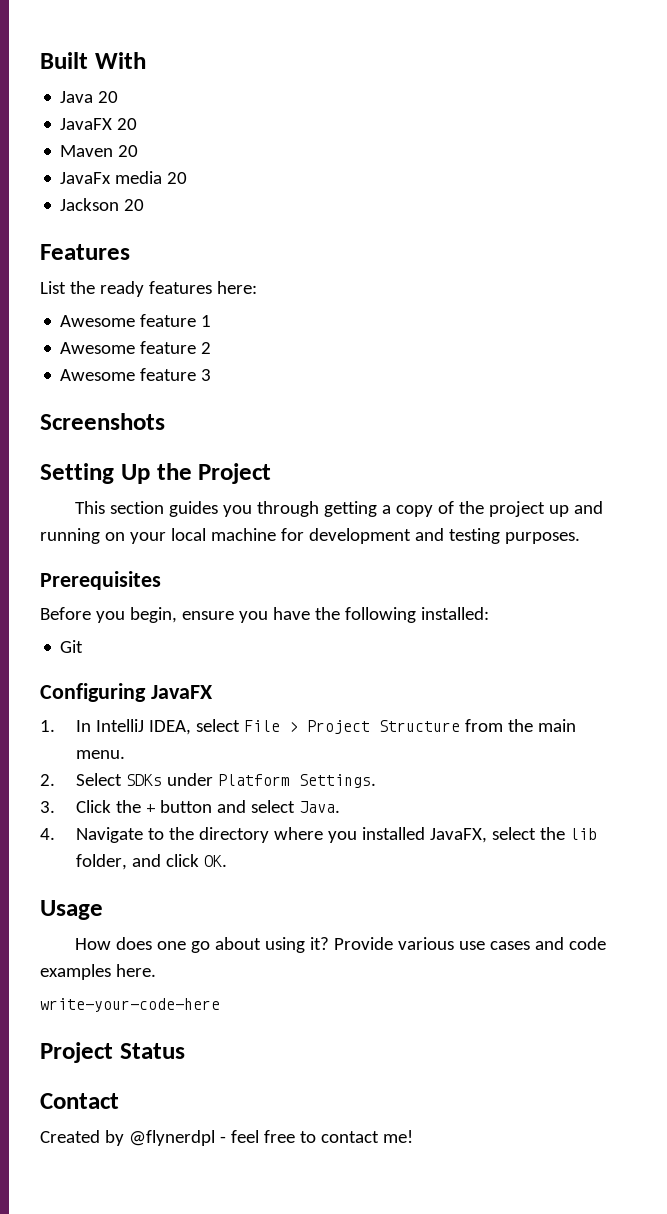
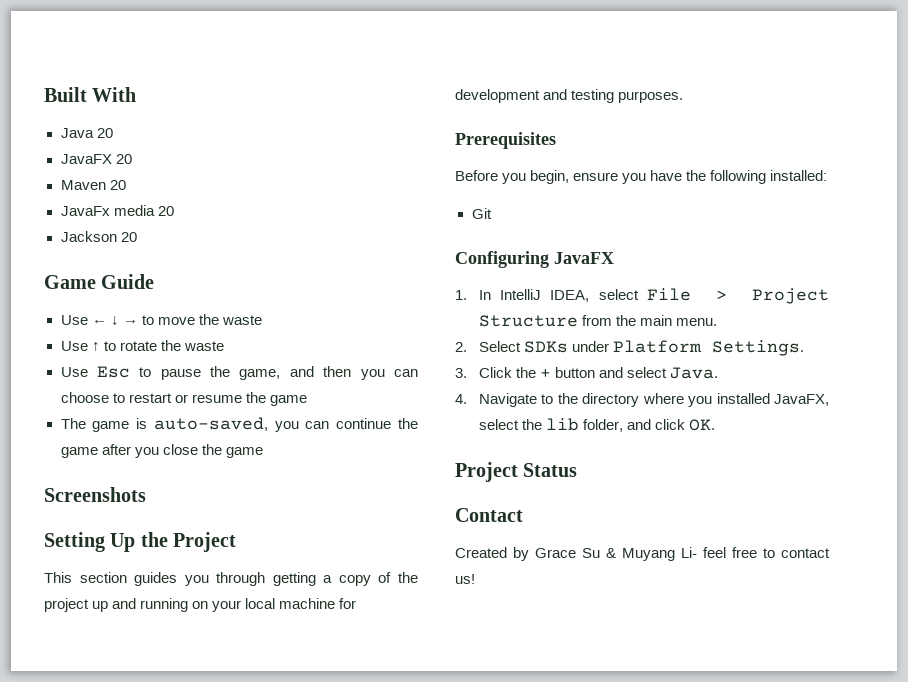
[40,244,130,260] [40,281,257,297] [60,314,212,327] [60,341,212,354] [60,368,212,381] Features // List the ready features here: // Awesome feature 1 // Awesome feature 2 // Awesome feature 3 -> [44,274,155,289] [60,314,262,325] [60,340,224,351] [60,366,419,380] [60,392,307,406] [60,417,418,432] [60,444,263,458] Game Guide // Use ← ↓ → to move the waste // Use ↑ to rotate the waste // Use Esc to pause the game, and then you can choose to restart or resume the game // The game is auto-saved, you can continue the game after you close the game
[40,900,103,920] [75,937,607,953] [40,964,156,980] [40,998,220,1012] // Usage // How does one go about using it? Provide various use cases and code examples here. // write-your-code-here -> (716, 425) none
[128,1130,226,1146] @flynerdpl - -> [535,547,697,561] Grace Su & Muyang Li-
[382,1130,413,1143] me! -> [455,574,475,584] us!

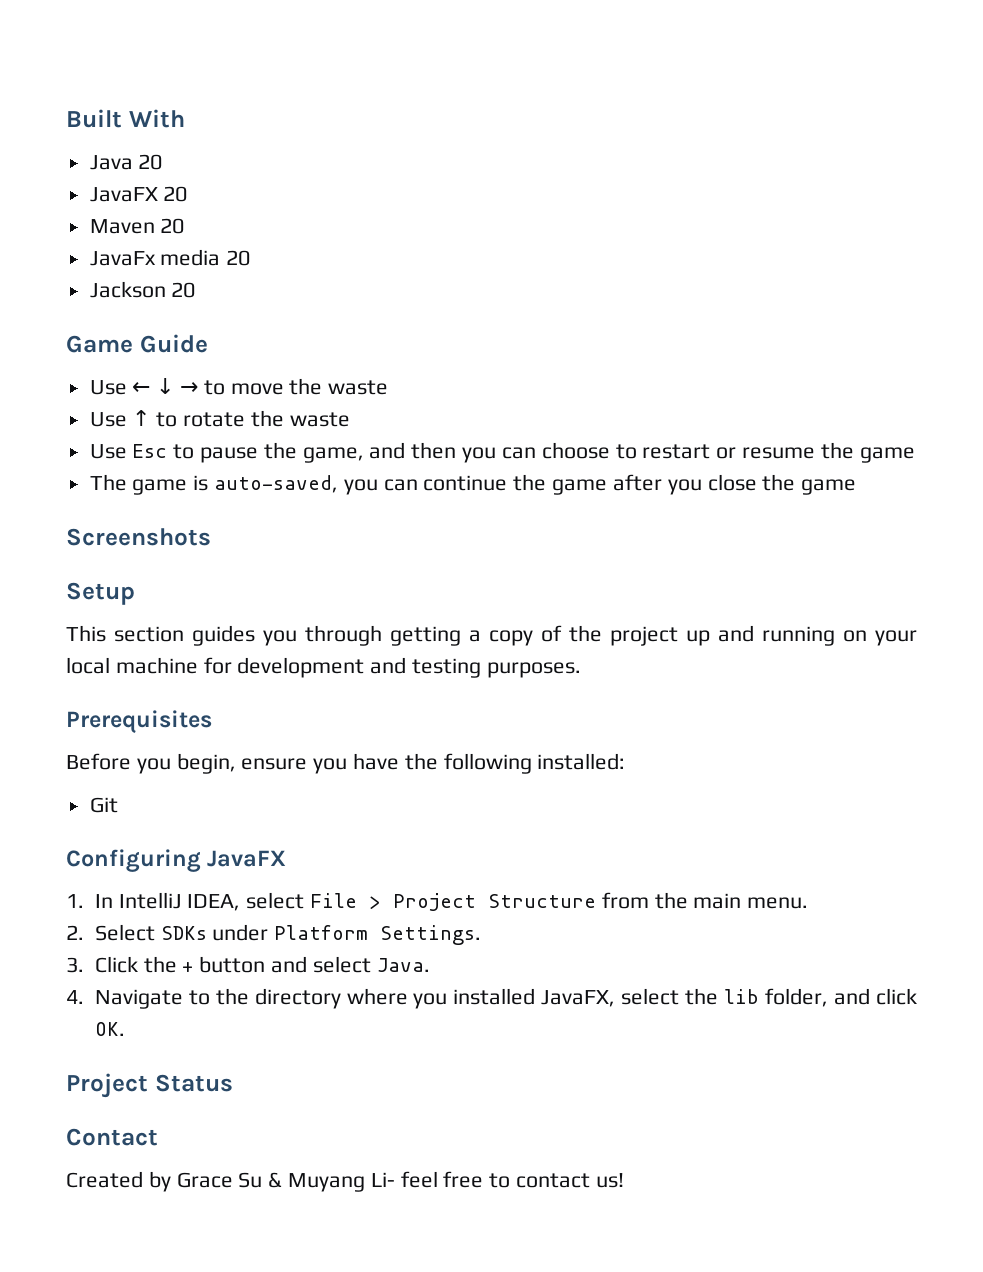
[44,532,237,552] Setting Up the Project -> [66,582,135,605] Setup

